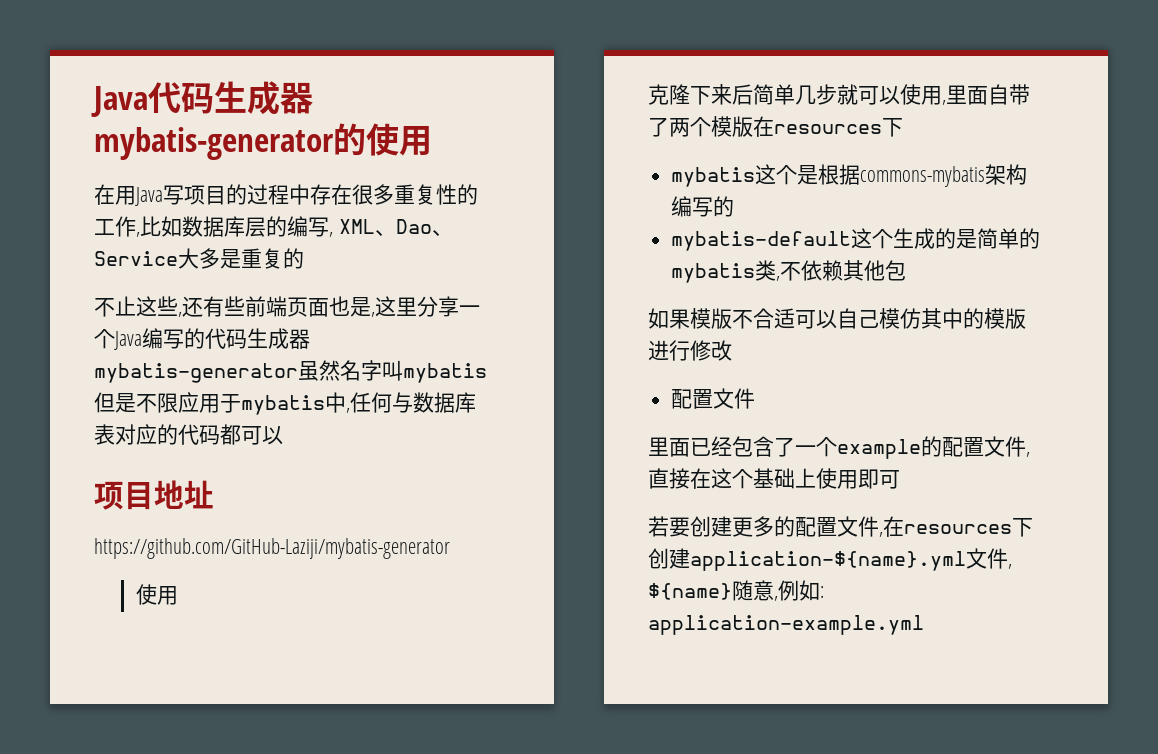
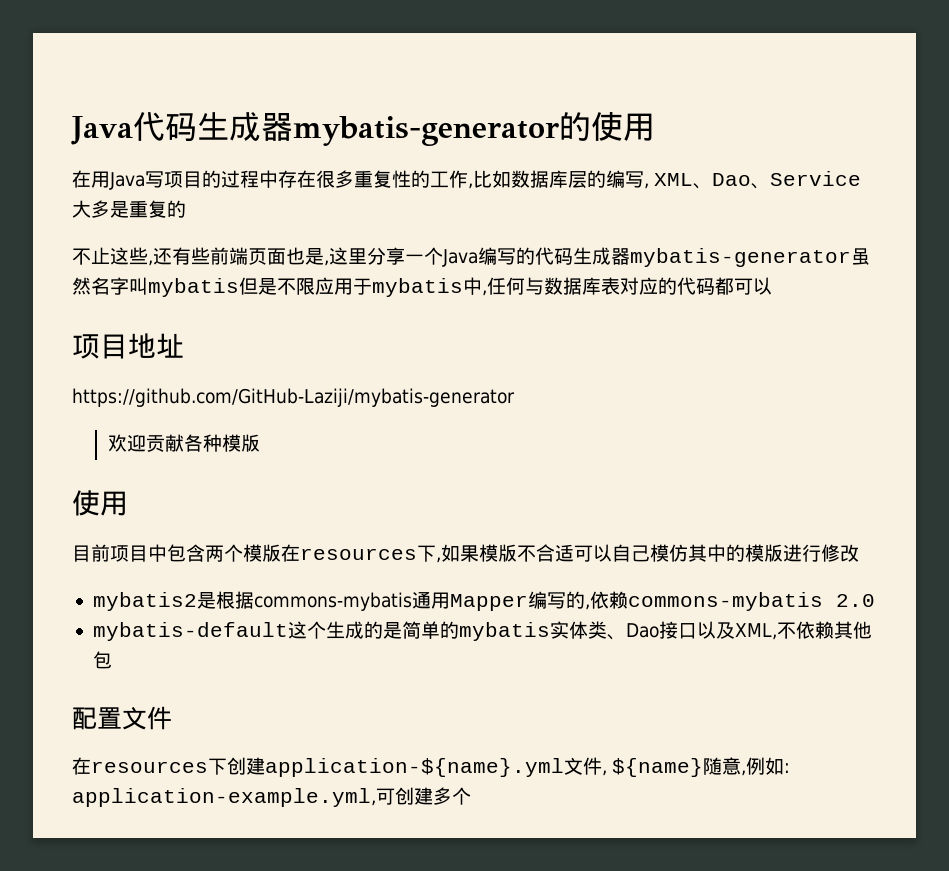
[135,584,178,605] [648,84,1030,105] [648,116,903,137] [671,164,1028,187] [671,196,735,217] [671,228,1041,251] [671,260,907,283] 使用 // 克隆下来后简单几步就可以使用,里面自带了两个模版在resources下 // mybatis这个是根据commons-mybatis架构编写的 // mybatis-default这个生成的是简单的mybatis类,不依赖其他包 // -> [107,434,260,452] [72,490,128,516] [72,544,441,563] 欢迎贡献各种模版 // 使用 // 目前项目中包含两个模版在resources下,
[671,388,756,409] [648,436,1030,459] [648,468,900,489] [648,516,883,537] 配置文件 // 里面已经包含了一个example的配置文件,直接在这个基础上使用即可 // 若要创建更多的配置文件, -> [92,591,875,611] [92,621,872,641] [92,651,112,669] [72,706,172,730] mybatis2是根据commons-mybatis通用Mapper编写的,依赖commons-mybatis 2.0 // mybatis-default这个生成的是简单的mybatis实体类、Dao接口以及XML,不依赖其他包 // 配置文件 //
[648,615,924,635] application-example.yml -> [72,787,471,807] application-example.yml,可创建多个

